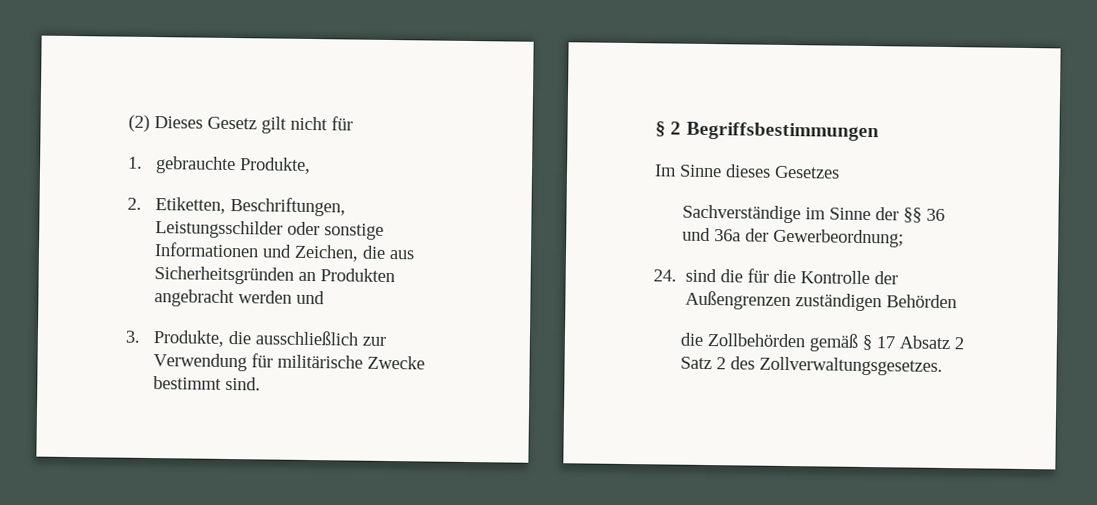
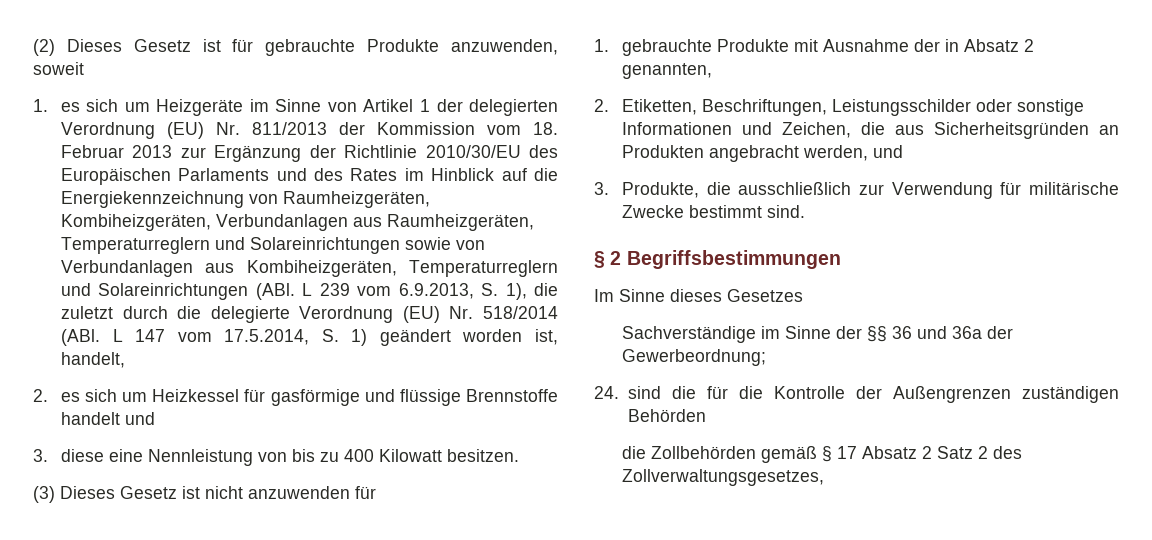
[261,116,353,134] [128,156,312,175] gilt nicht für // 1. gebrauchte Produkte, -> [202,39,558,56] [33,62,84,75] [33,99,558,116] [60,122,558,139] [60,145,558,162] [60,168,558,185] [60,191,430,208] [60,214,534,231] [60,237,485,254] [60,260,558,277] [60,283,558,300] [60,306,558,323] [60,329,558,346] [60,352,125,368] [33,389,558,406] [60,412,155,425] [33,449,519,466] [33,486,376,503] [594,39,1034,56] [621,63,712,79] ist für gebrauchte Produkte anzuwenden, soweit // 1. es sich um Heizgeräte im Sinne von Artikel 1 der delegierten Verordnung (EU) Nr. 811/2013 der Kommission vom 18. Februar 2013 zur Ergänzung der Richtlinie 2010/30/EU des Europäischen Parlaments und des Rates im Hinblick auf die Energiekennzeichnung von Raumheizgeräten, Kombiheizgeräten, Verbundanlagen aus Raumheizgeräten, Temperaturreglern und Solareinrichtungen sowie von Verbundanlagen aus Kombiheizgeräten, Temperaturreglern und Solareinrichtungen (ABl. L 239 vom 6.9.2013, S. 1), die zuletzt durch die delegierte Verordnung (EU) Nr. 518/2014 (ABl. L 147 vom 17.5.2014, S. 1) geändert worden ist, handelt, // 2. es sich um Heizkessel für gasförmige und flüssige Brennstoffe handelt und // 3. diese eine Nennleistung von bis zu 400 Kilowatt besitzen. // (3) Dieses Gesetz ist nicht anzuwenden für // 1. gebrauchte Produkte mit Ausnahme der in Absatz 2 genannten,
[238,290,293,304] werden -> [802,145,868,161] werden,
[759,356,944,376] Zollverwaltungsgesetzes. -> [621,469,824,486] Zollverwaltungsgesetzes,

